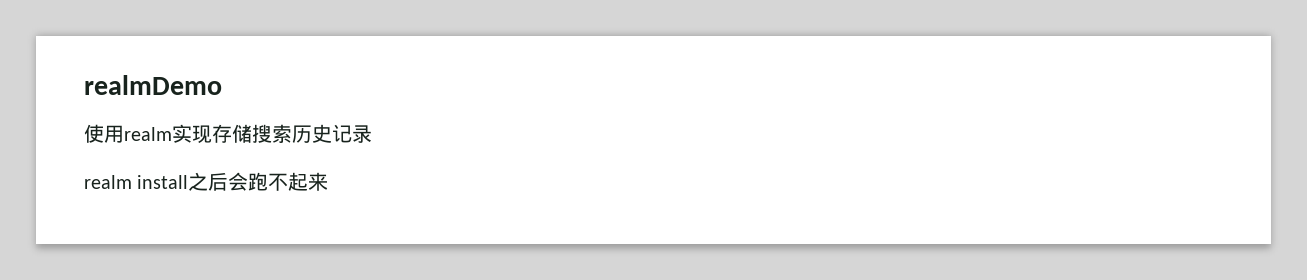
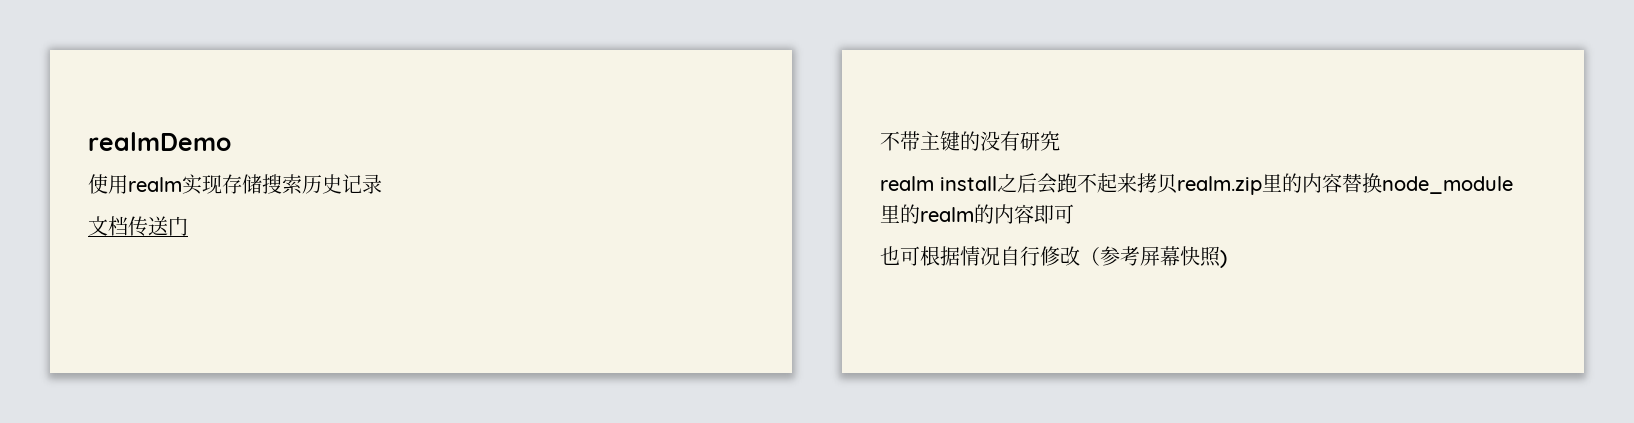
(372, 134) none -> [88,216,188,236] [880,131,1060,151] // 文档传送门 // 不带主键的没有研究
(329, 181) none -> [1137,173,1513,195] [880,204,1074,224] [880,246,1227,268] 拷贝realm.zip里的内容替换node_module里的realm的内容即可 // 也可根据情况自行修改（参考屏幕快照)

